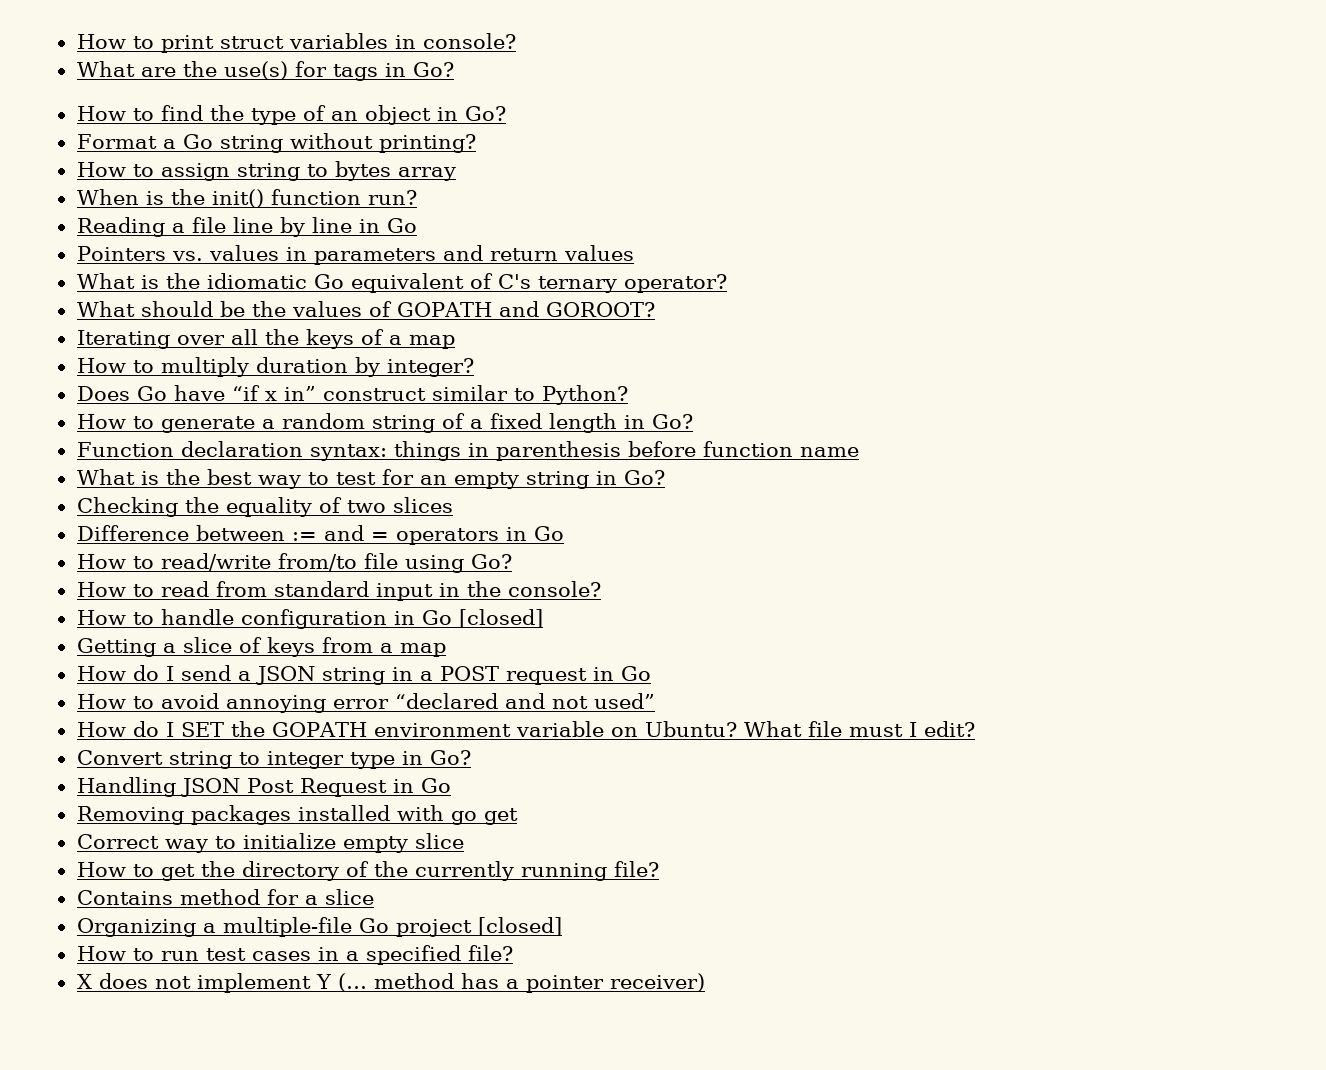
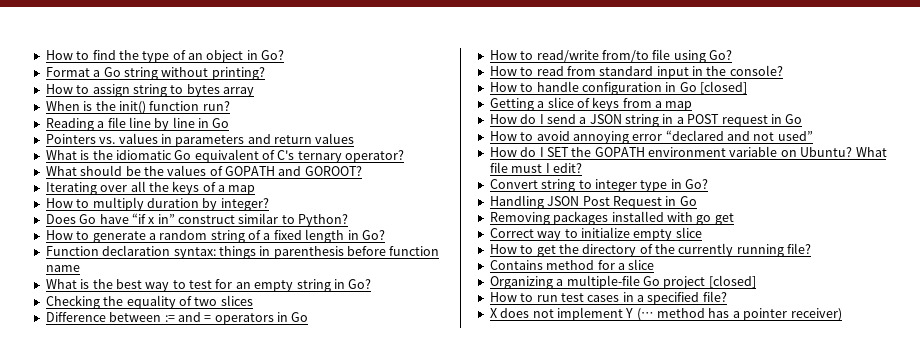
[76,33,516,53] [76,61,454,81] [76,106,154,121] How to print struct variables in console? // What are the use(s) for tags in Go? // How to -> [45,50,90,60] How to

